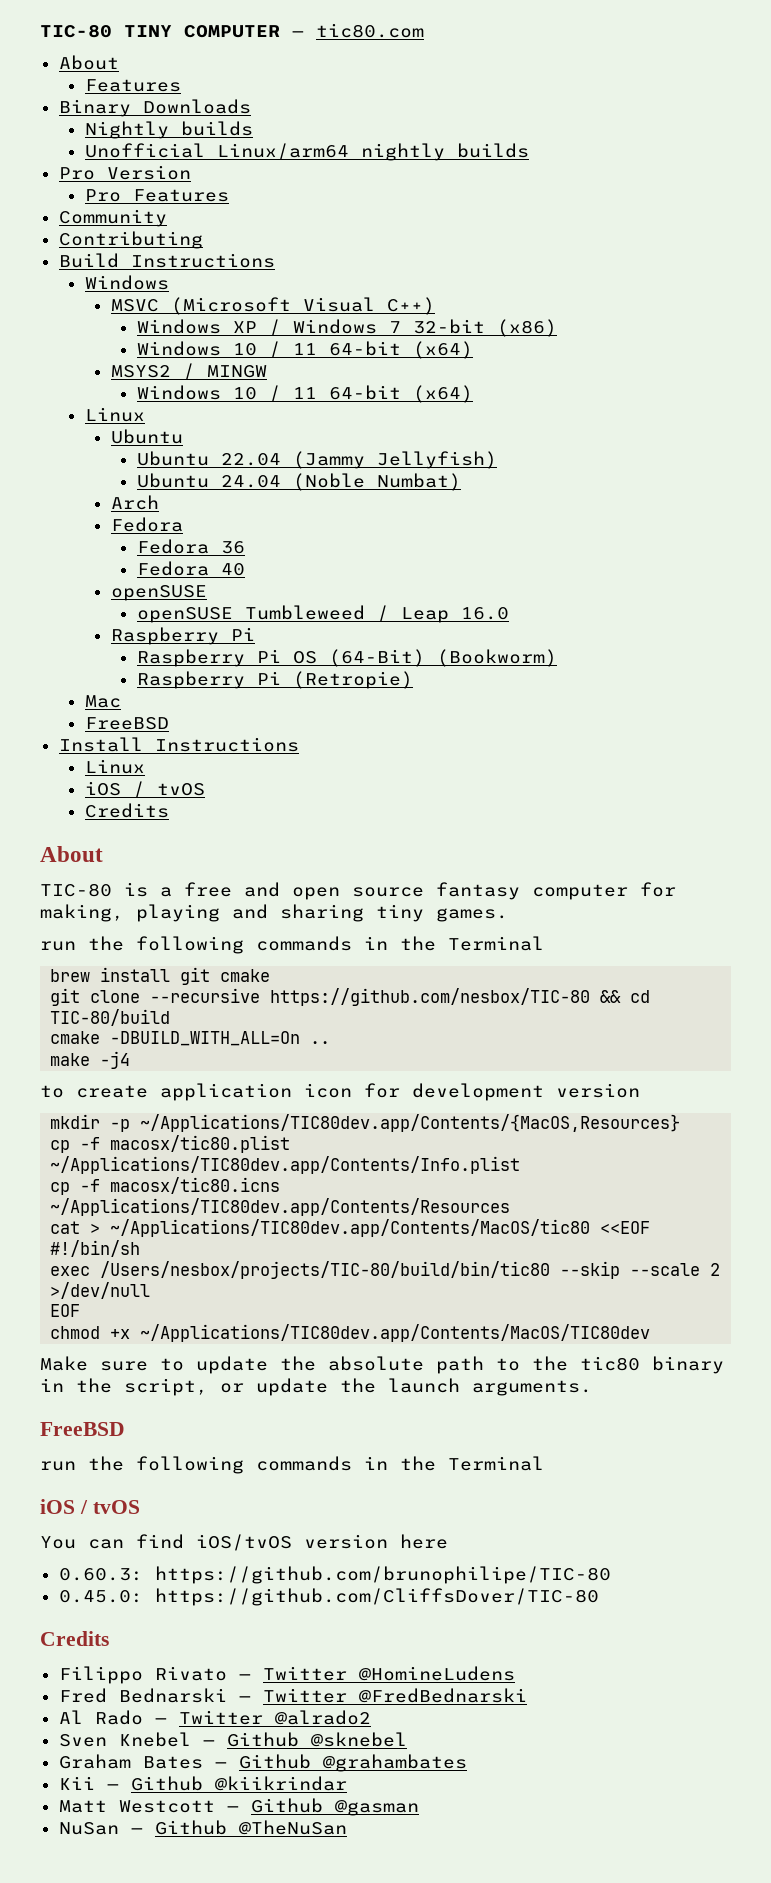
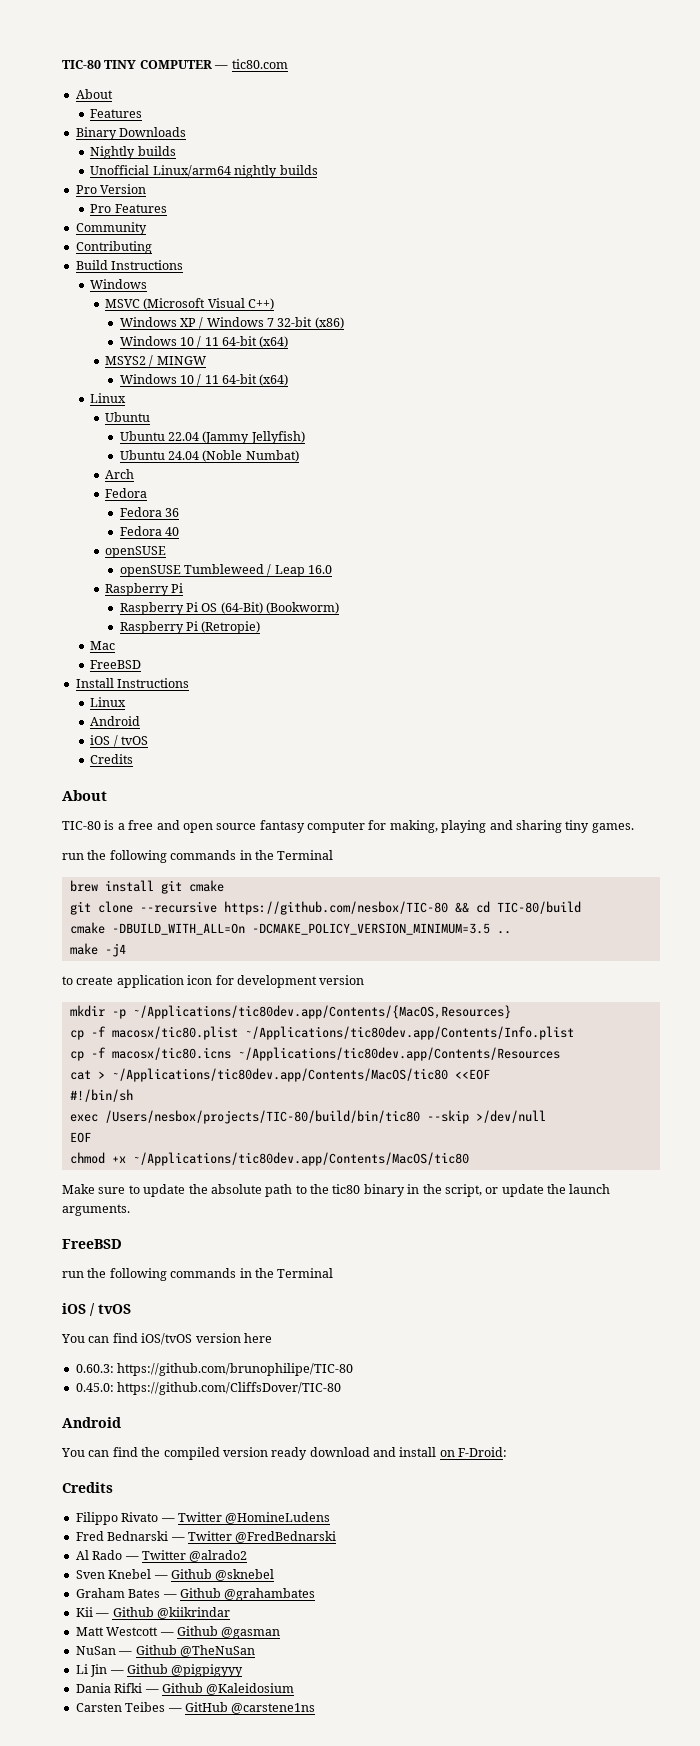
(145, 766) none -> [90,716,141,726] // Android
(301, 1038) none -> [251,923,490,935] -DCMAKE_POLICY_VERSION_MINIMUM=3.5
[140,1114,681,1132] ~/Applications/TIC80dev.app/Contents/{MacOS,Resources} -> [132,1005,511,1019] ~/Applications/tic80dev.app/Contents/{MacOS,Resources}
[50,1156,521,1174] ~/Applications/TIC80dev.app/Contents/Info.plist -> [244,1026,574,1040] ~/Applications/tic80dev.app/Contents/Info.plist
[50,1198,511,1216] ~/Applications/TIC80dev.app/Contents/Resources -> [237,1047,560,1061] ~/Applications/tic80dev.app/Contents/Resources
[110,1219,591,1237] ~/Applications/TIC80dev.app/Contents/MacOS/tic80 -> [111,1068,448,1082] ~/Applications/tic80dev.app/Contents/MacOS/tic80
[630,1263,721,1276] --scale 2 -> (469, 1117) none
[140,1324,651,1342] ~/Applications/TIC80dev.app/Contents/MacOS/TIC80dev -> [132,1152,469,1166] ~/Applications/tic80dev.app/Contents/MacOS/tic80
(599, 1597) none -> [62,1417,121,1428] [61,1447,508,1460] // Android // You can find the compiled version ready download and install on F-Droid:
(347, 1827) none -> [75,1664,244,1677] [75,1683,295,1695] [75,1702,316,1714] // Li Jin — Github @pigpigyyy // Dania Rifki — Github @Kaleidosium // Carsten Teibes — GitHub @carstene1ns

